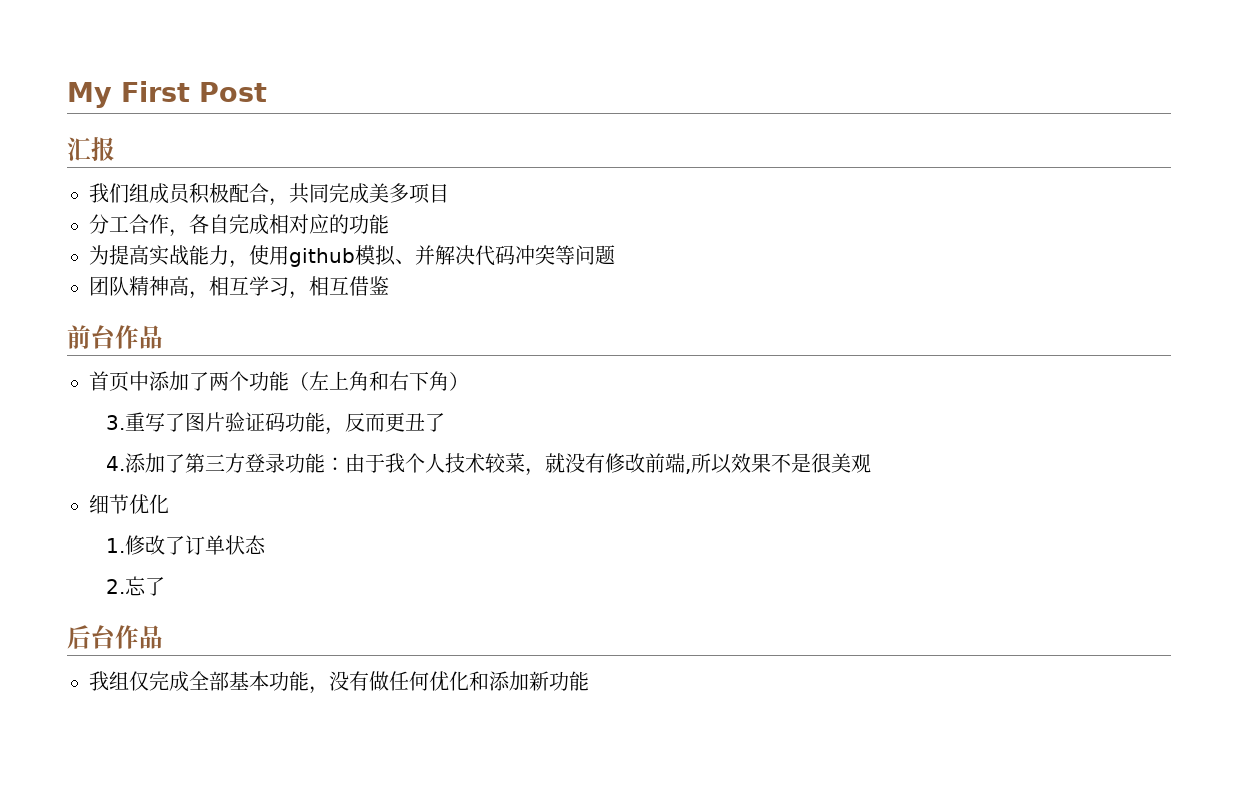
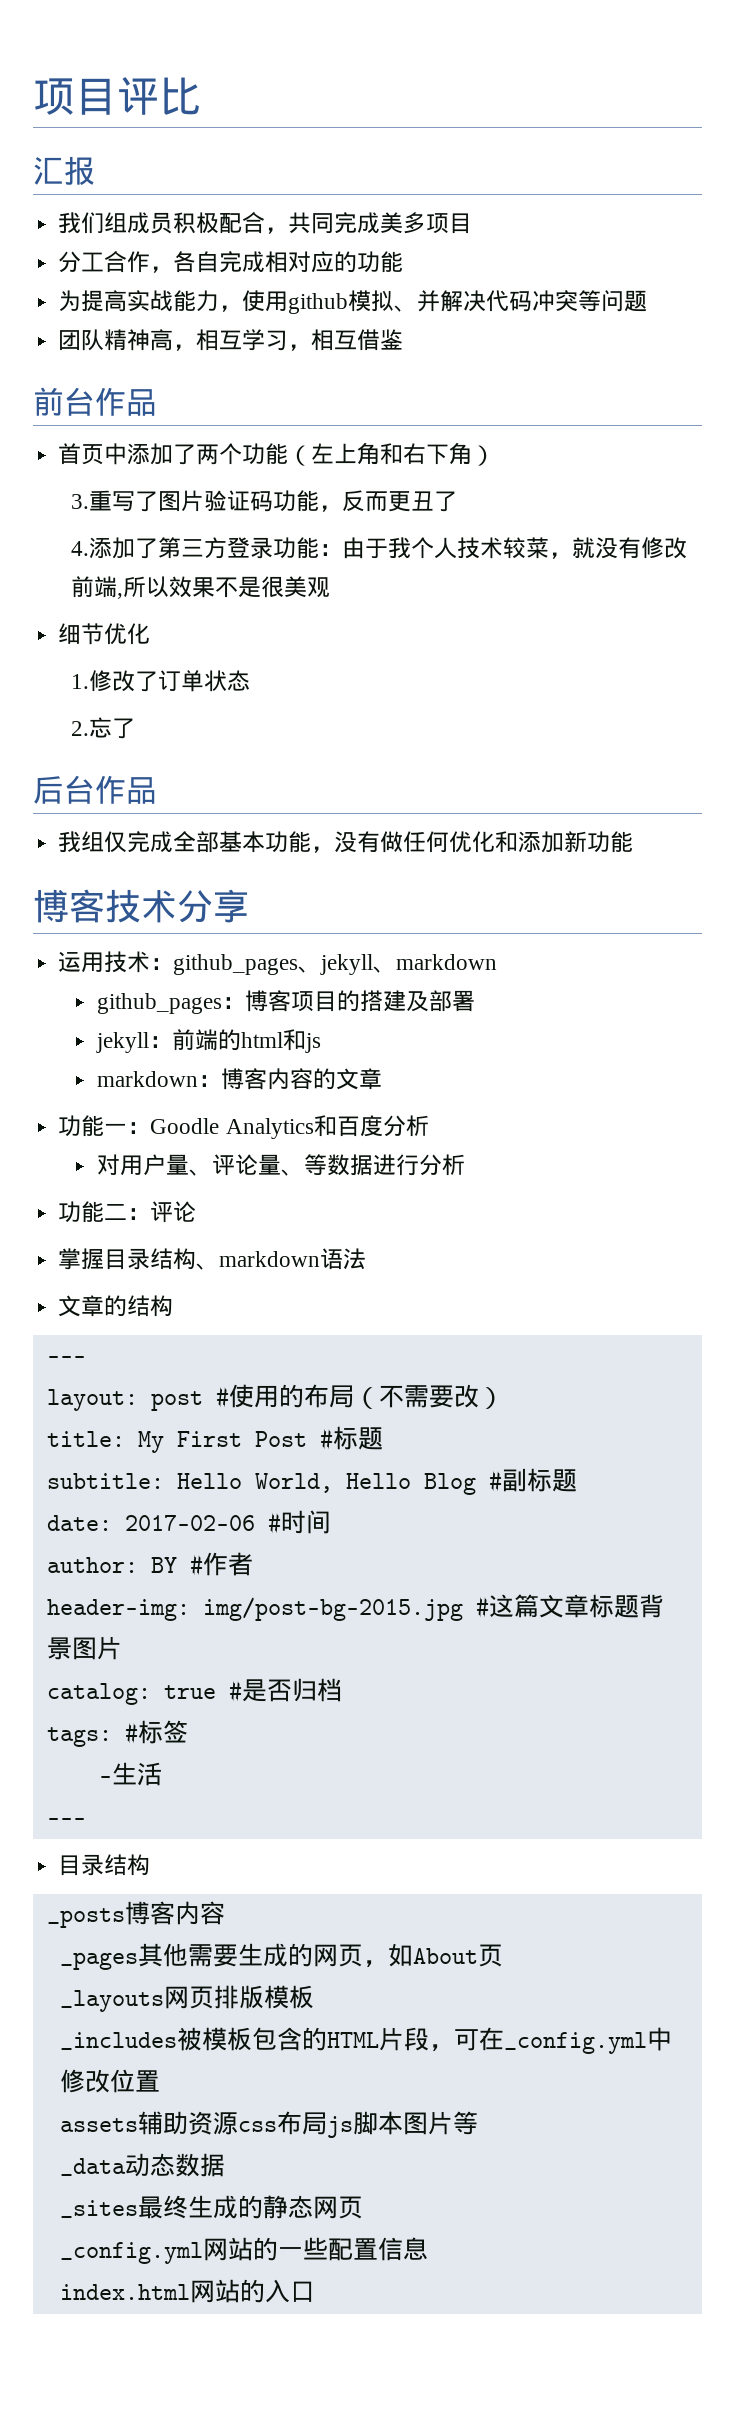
[67,81,267,108] My First Post -> [33,77,201,115] 项目评比
(589, 681) none -> [33,889,249,923] [58,951,498,975] [96,990,475,1014] [95,1029,321,1053] [96,1068,382,1090] [58,1115,429,1139] [96,1154,465,1176] [58,1201,197,1223] [58,1248,367,1270] [58,1295,174,1317] [46,1356,86,1363] [46,1384,504,1411] [46,1426,383,1453] [46,1468,577,1495] [46,1510,331,1534] [46,1552,253,1576] [46,1594,664,1621] [46,1636,122,1660] [46,1678,342,1705] [46,1720,188,1747] [98,1762,162,1786] [46,1818,86,1825] [58,1854,151,1876] [46,1901,225,1928] [59,1943,503,1970] [59,1985,314,2012] [59,2027,672,2054] [59,2069,160,2093] [59,2111,478,2138] [59,2153,225,2177] [59,2195,363,2219] [59,2237,428,2264] [59,2279,315,2303] // 博客技术分享 // 运用技术：github_pages、jekyll、markdown // github_pages：博客项目的搭建及部署 // jekyll：前端的html和js // markdown：博客内容的文章 // 功能一：Goodle Analytics和百度分析 // 对用户量、评论量、等数据进行分析 // 功能二：评论 // 掌握目录结构、markdown语法 // 文章的结构 // --- // layout: post #使用的布局（不需要改） // title: My First Post #标题 // subtitle: Hello World, Hello Blog #副标题 // date: 2017-02-06 #时间 // author: BY #作者 // header-img: img/post-bg-2015.jpg #这篇文章标题背景图片 // catalog: true #是否归档 // tags: #标签 // -生活 // --- // 目录结构 // _posts博客内容 // _pages其他需要生成的网页，如About页 // _layouts网页排版模板 // _includes被模板包含的HTML片段，可在_config.yml中修改位置 // assets辅助资源css布局js脚本图片等 // _data动态数据 // _sites最终生成的静态网页 // _config.yml网站的一些配置信息 // index.html网站的入口

